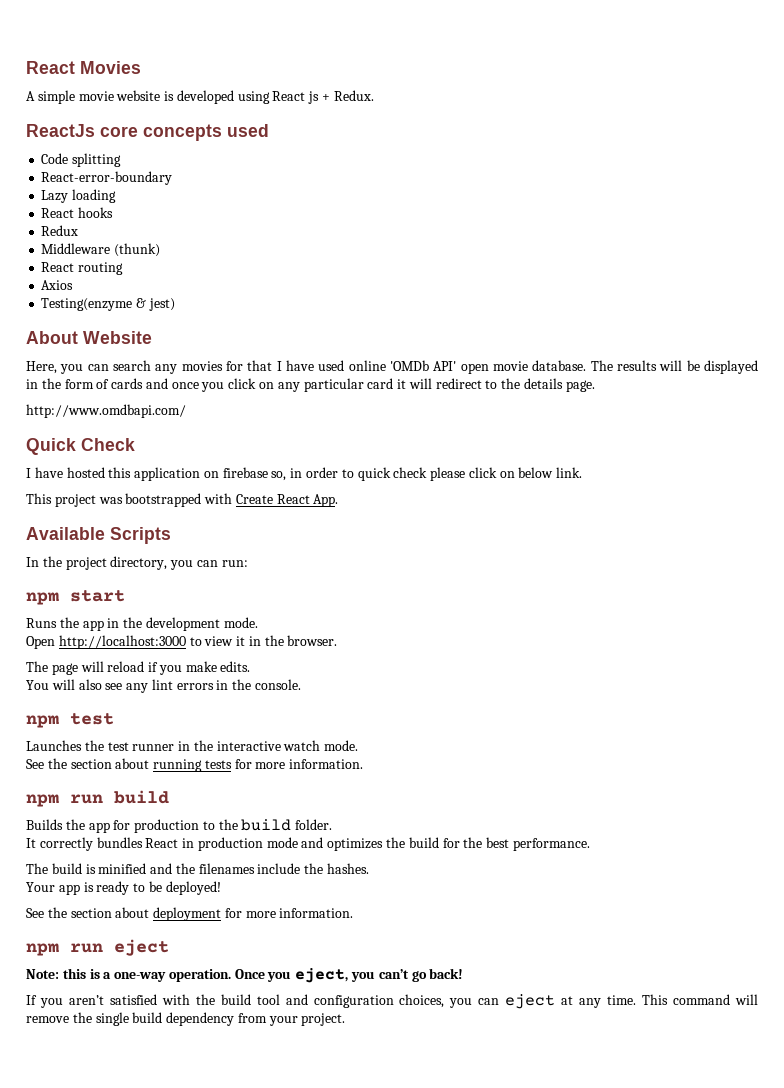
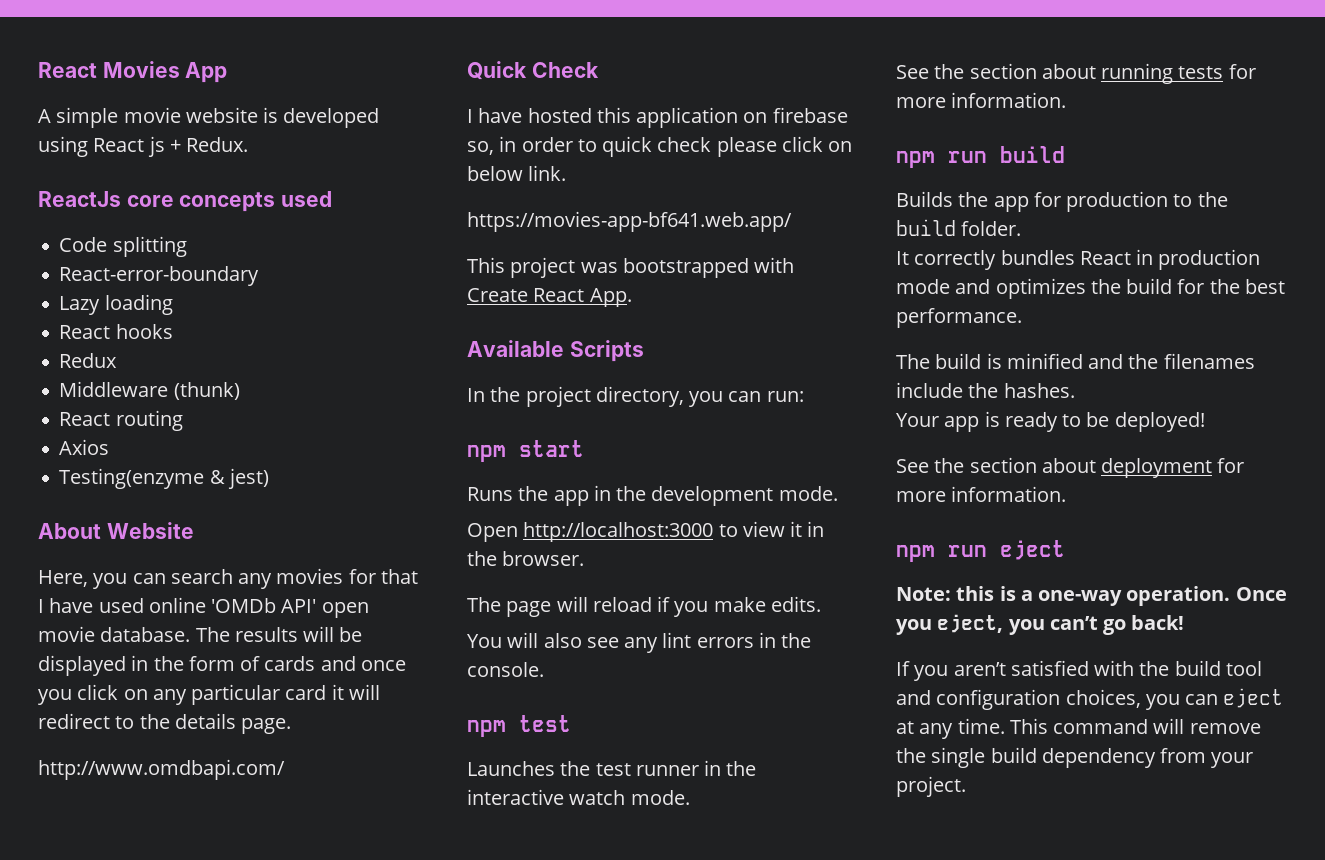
(141, 67) none -> [185,62,228,83] App
(583, 472) none -> [467,211,792,232] // https://movies-app-bf641.web.app/

